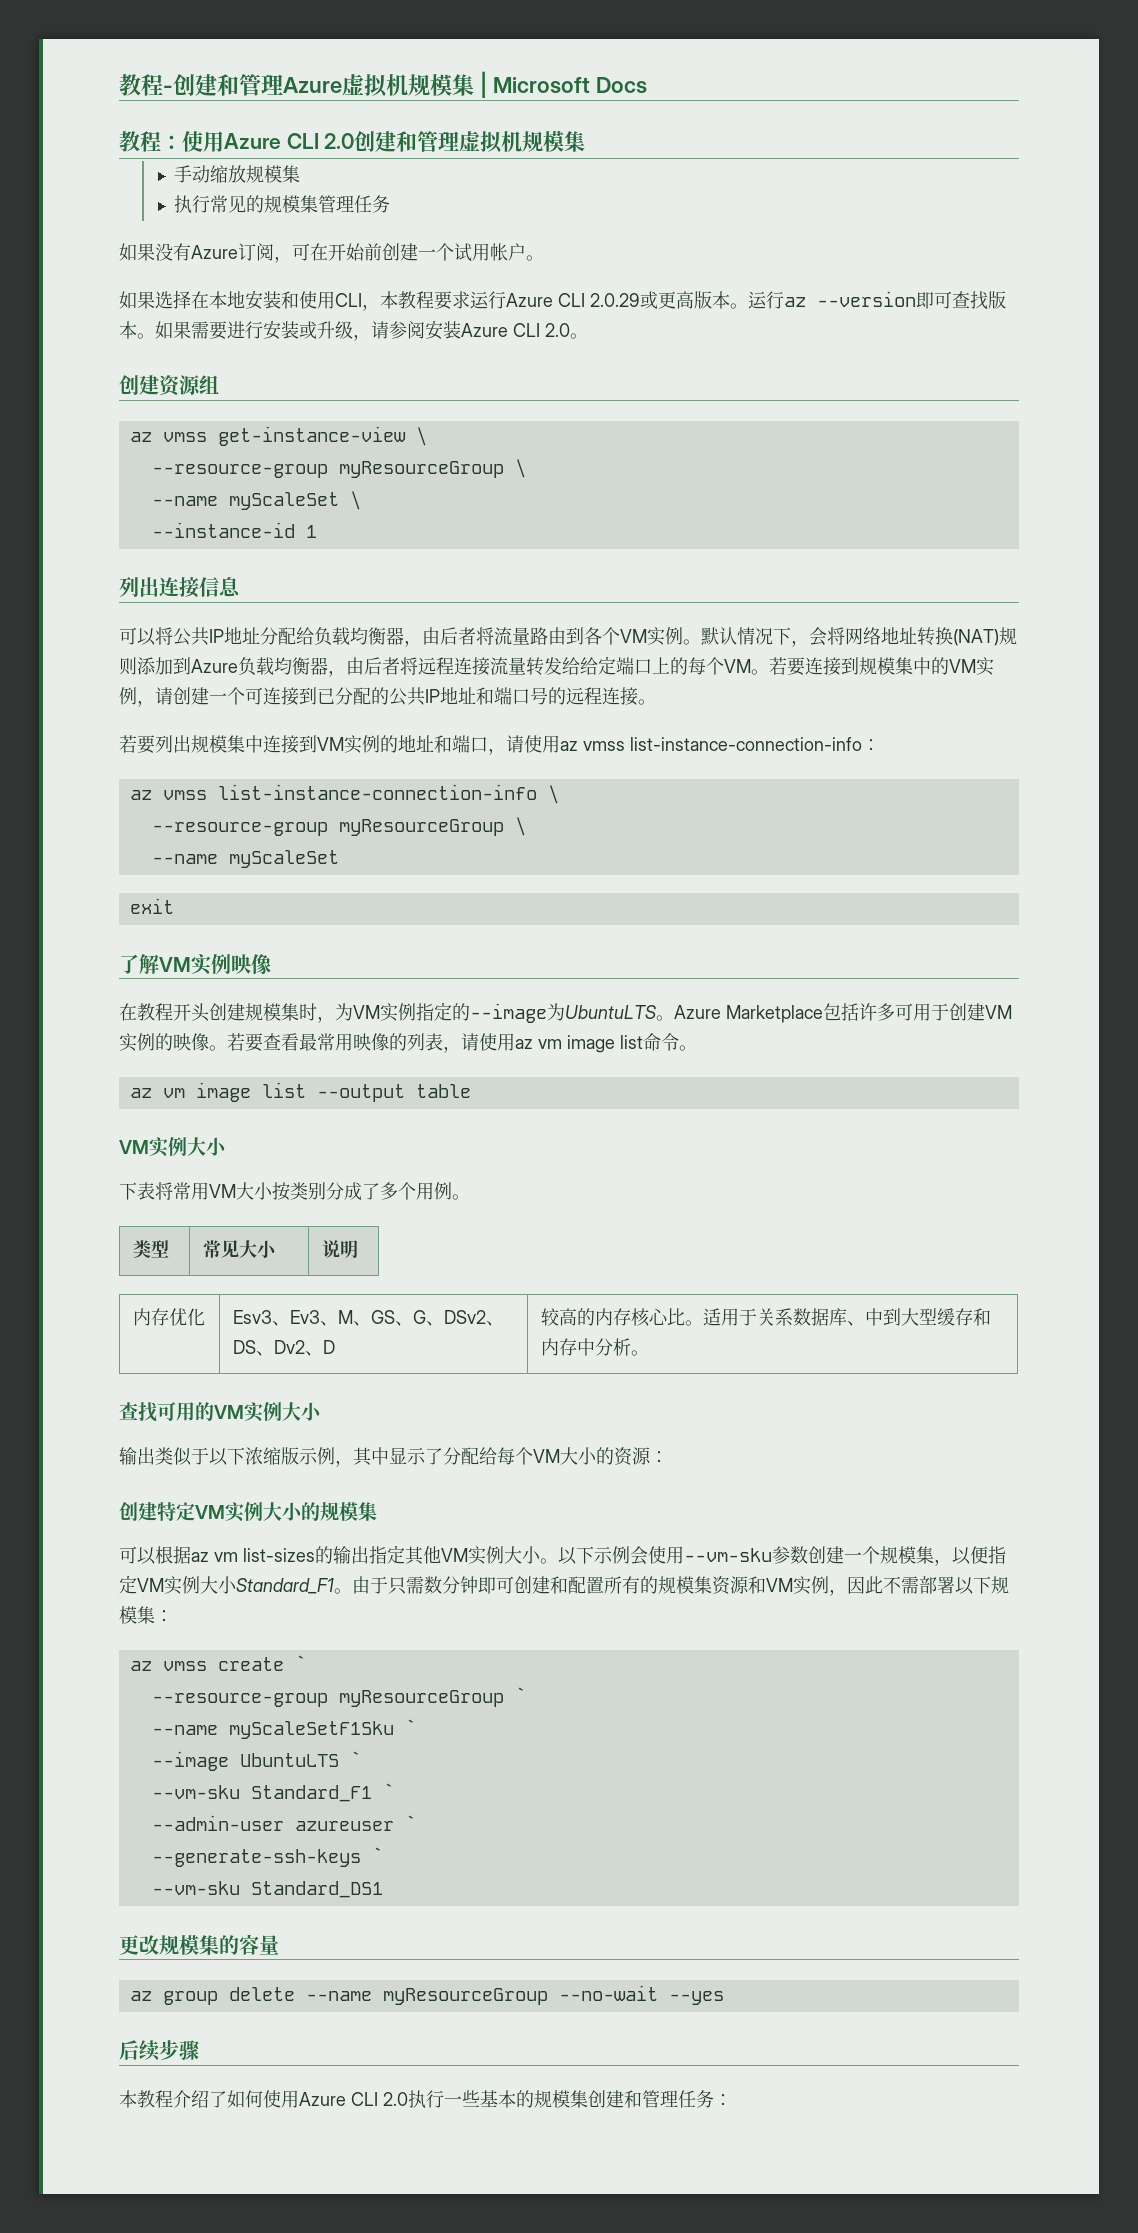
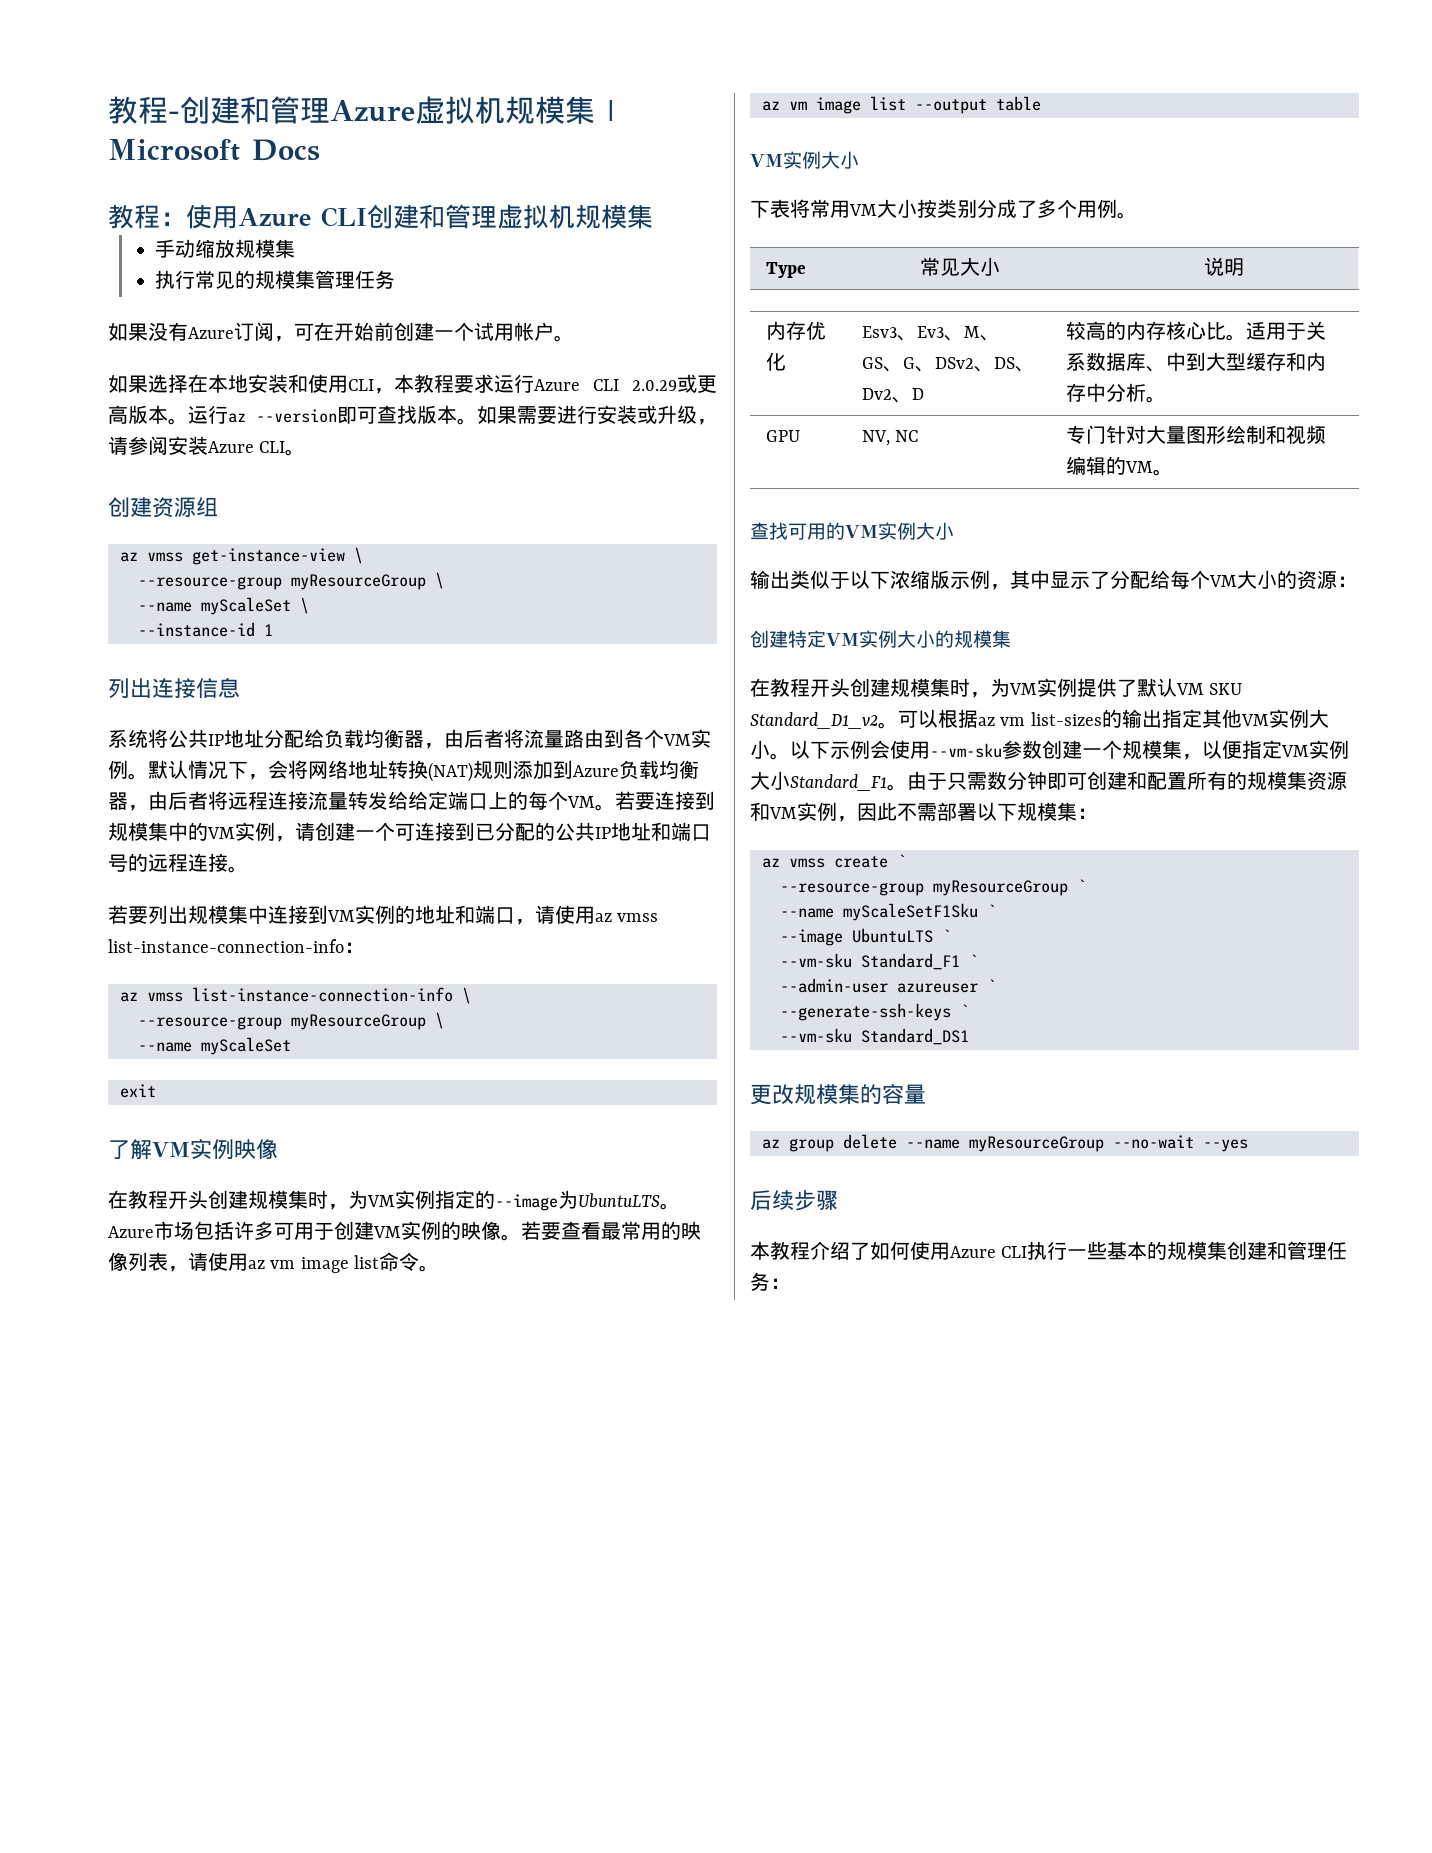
[324,133,355,149] 2.0 -> (367, 217) none
[545,323,570,337] 2.0 -> (286, 447) none
[119,627,156,646] 可以 -> [108,729,148,748] 系统
[726,1005,823,1023] Marketplace -> [154,1221,194,1240] 市场
[353,1033,407,1051] 映像的 -> [661,1221,701,1240] [108,1252,128,1271] 的映像
[132,1240,169,1258] 类型 -> [765,262,806,278] Type
(649, 1353) none -> [765,430,800,442] [861,430,919,446] [1065,425,1326,445] [1065,456,1173,476] // GPU | NV, NC | 专门针对大量图形绘制和视频编辑的VM。
(377, 1511) none -> [750,678,1243,698] [750,712,898,729] 在教程开头创建规模集时，为VM实例提供了默认VM SKU Standard_D1_v2。
[383,2092,408,2106] 2.0 -> (1028, 1252) none

